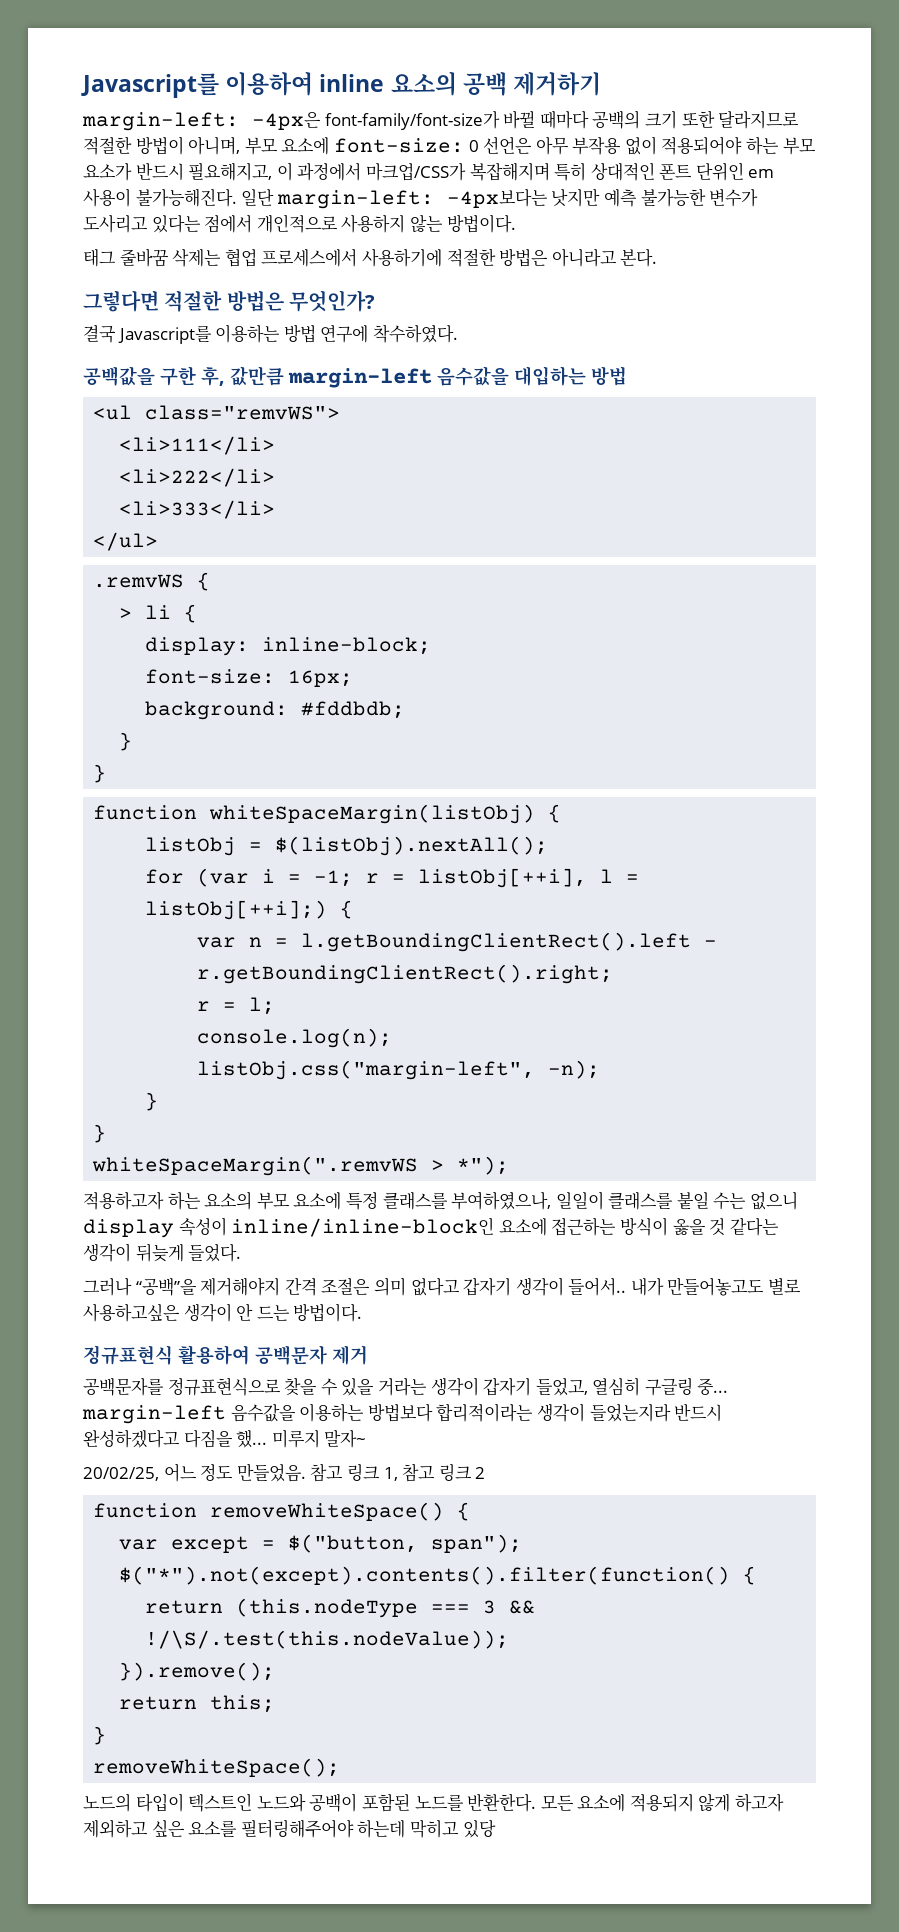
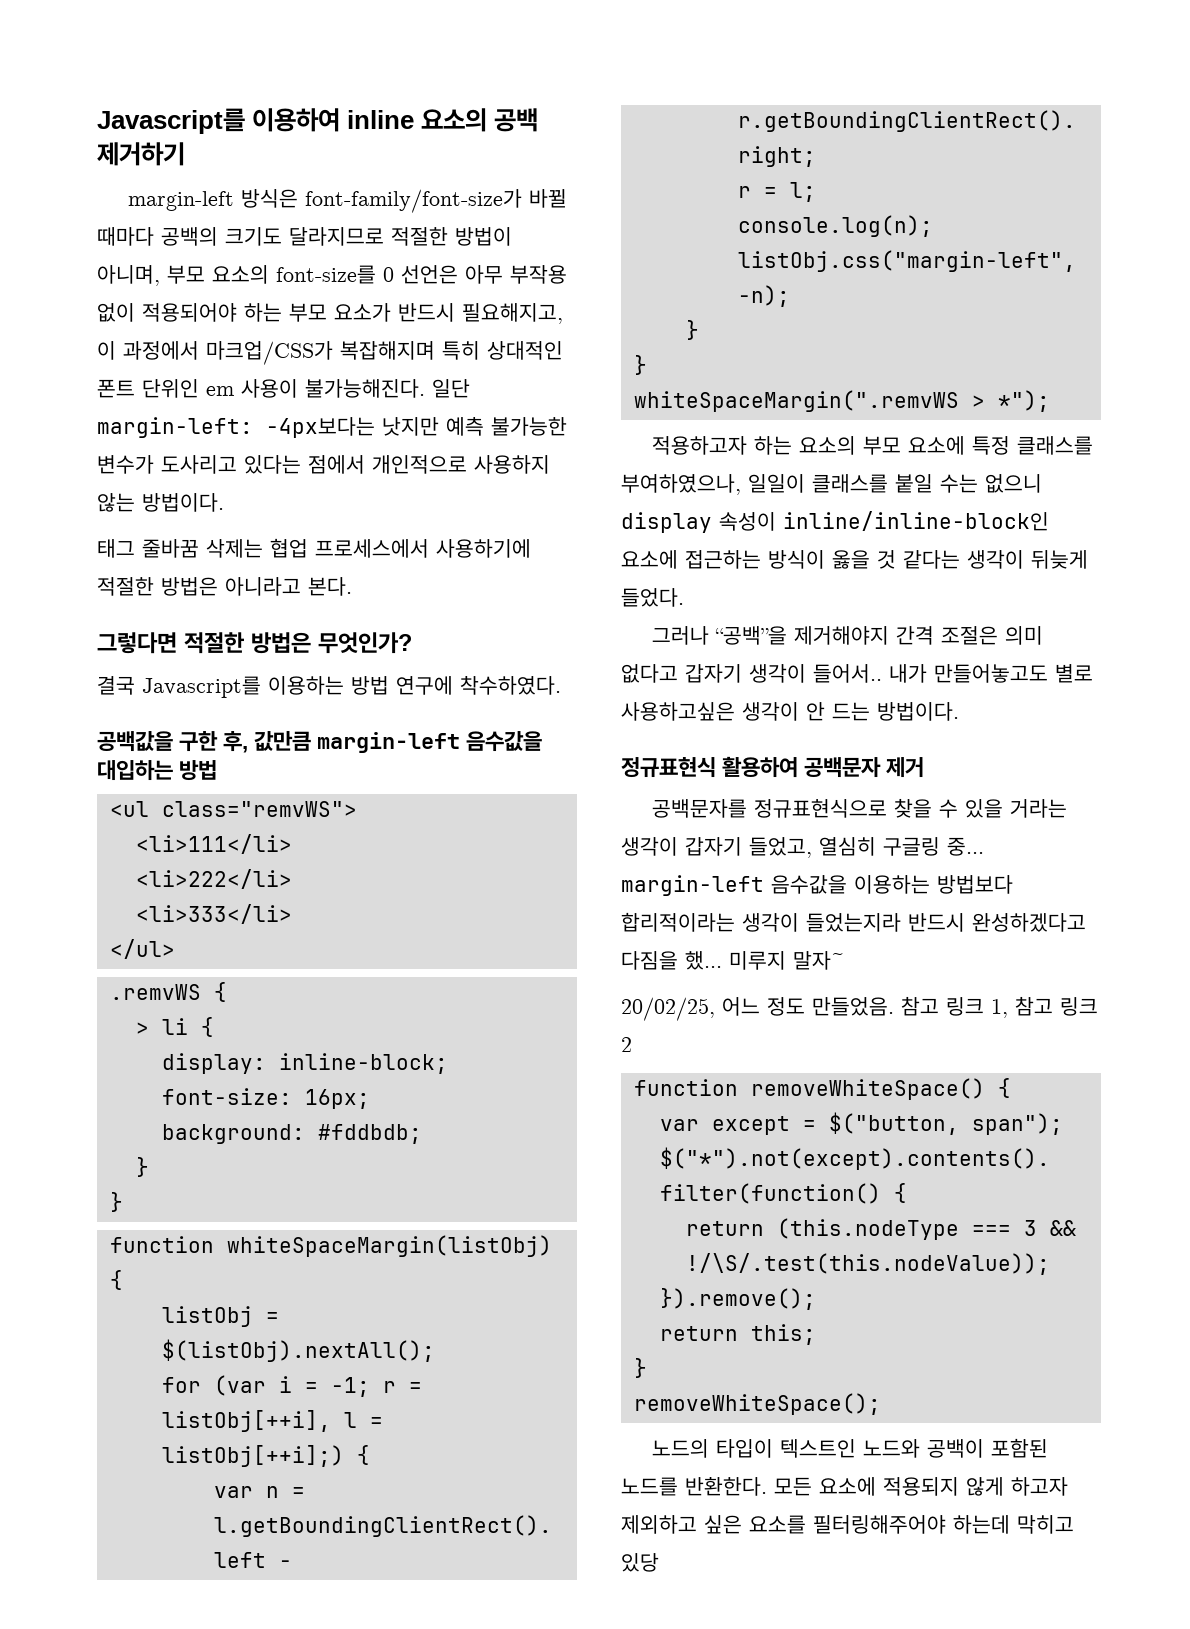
[82,112,321,131] margin-left: -4px은 -> [128,189,299,211] margin-left 방식은
[644,110,715,129] 크기 또한 -> [225,227,282,246] 크기도
[281,137,464,155] 요소에 font-size: -> [212,265,376,284] 요소의 font-size를

